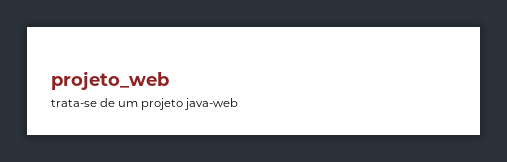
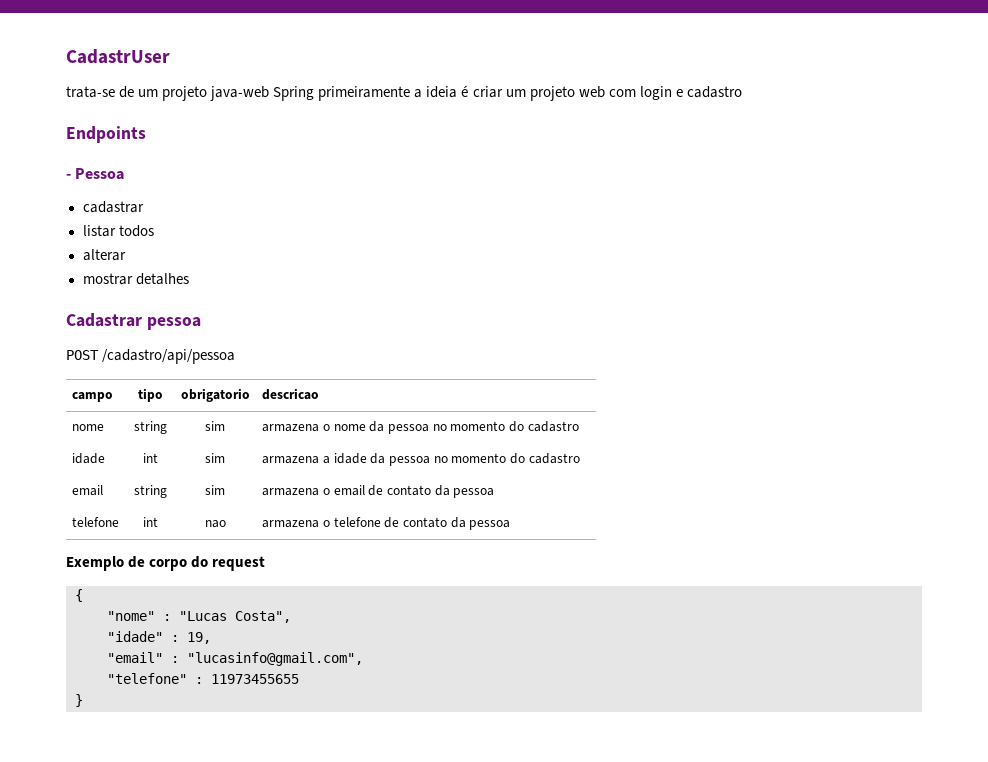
[51,71,169,90] projeto_web -> [66,49,170,64] CadastrUser
(239, 104) none -> [273,85,742,101] [66,126,146,143] [66,168,125,180] [82,201,144,213] [82,225,154,237] [82,249,126,261] [82,273,189,285] [66,313,201,330] [66,349,236,364] [72,392,114,402] [137,388,163,402] [180,388,250,402] [262,388,320,400] [72,424,105,431] [133,421,167,434] [205,421,225,431] [262,421,579,434] [72,453,106,464] [142,453,158,463] [205,453,225,463] [262,453,580,466] [72,485,104,496] [133,485,167,498] [205,485,225,495] [262,485,495,498] [72,517,120,527] [142,517,158,527] [204,520,226,528] [262,517,511,530] [66,556,266,571] [75,589,83,602] [107,611,291,623] [107,631,211,644] [107,652,363,666] [107,673,299,684] [75,694,83,707] Spring primeiramente a ideia é criar um projeto web com login e cadastro // Endpoints // - Pessoa // cadastrar // listar todos // alterar // mostrar detalhes // Cadastrar pessoa // POST /cadastro/api/pessoa // campo | tipo | obrigatorio | descricao // nome | string | sim | armazena o nome da pessoa no momento do cadastro // idade | int | sim | armazena a idade da pessoa no momento do cadastro // email | string | sim | armazena o email de contato da pessoa // telefone | int | nao | armazena o telefone de contato da pessoa // Exemplo de corpo do request // { // "nome" : "Lucas Costa", // "idade" : 19, // "email" : "lucasinfo@gmail.com", // "telefone" : 11973455655 // }

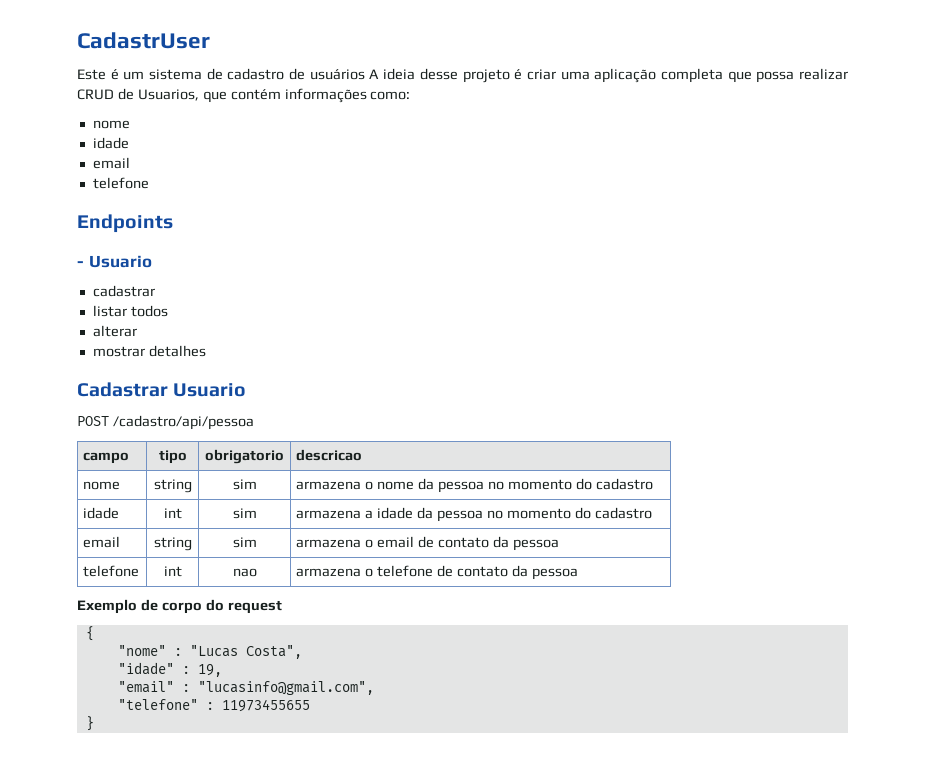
[66,85,742,101] trata-se de um projeto java-web Spring primeiramente a ideia é criar um projeto web com login e cadastro -> [77,68,849,83] [77,88,411,103] [92,120,130,129] [92,137,129,149] [92,157,130,169] [92,177,149,189] Este é um sistema de cadastro de usuários A ideia desse projeto é criar uma aplicação completa que possa realizar CRUD de Usuarios, que contém informações como: // nome // idade // email // telefone
[75,168,125,180] Pessoa -> [88,255,152,268] Usuario
[146,317,201,330] pessoa -> [173,383,247,397] Usuario

